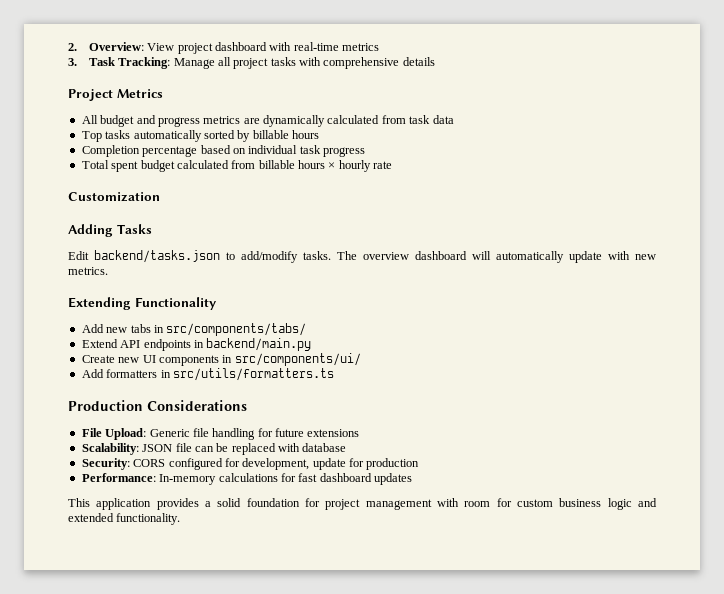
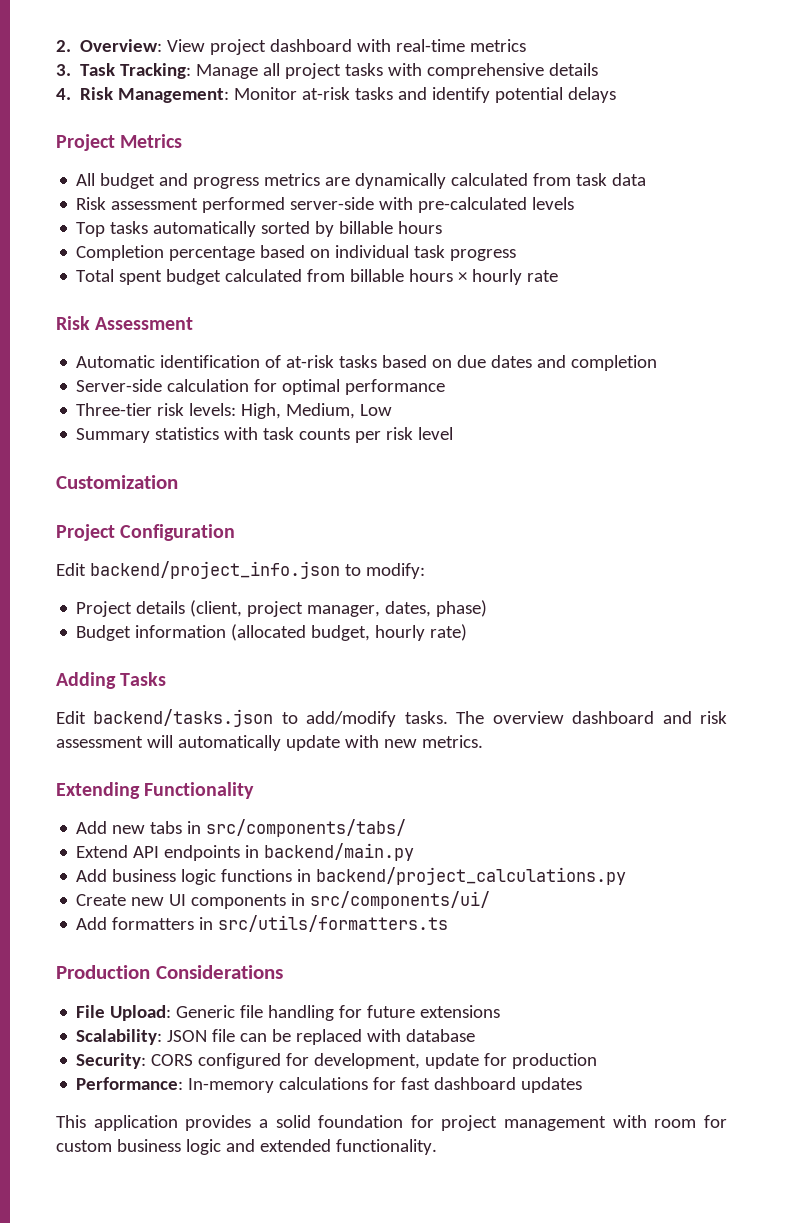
(435, 61) none -> [56,87,617,103] // 4. Risk Management: Monitor at-risk tasks and identify potential delays
(454, 119) none -> [76,197,575,213] // Risk assessment performed server-side with pre-calculated levels
[68,192,160,202] Customization -> [56,316,194,330] [76,355,658,371] [76,379,446,395] [76,403,393,419] [76,427,454,443] [56,475,178,489] [56,524,236,541] [56,561,425,579] [76,600,488,617] [76,624,468,641] Risk Assessment // Automatic identification of at-risk tasks based on due dates and completion // Server-side calculation for optimal performance // Three-tier risk levels: High, Medium, Low // Summary statistics with task counts per risk level // Customization // Project Configuration // Edit backend/project_info.json to modify: // Project details (client, project manager, dates, phase) // Budget information (allocated budget, hourly rate)
(467, 255) none -> [662,711,727,724] [56,736,143,748] and risk assessment
(312, 344) none -> [76,867,627,885] // Add business logic functions in backend/project_calculations.py

